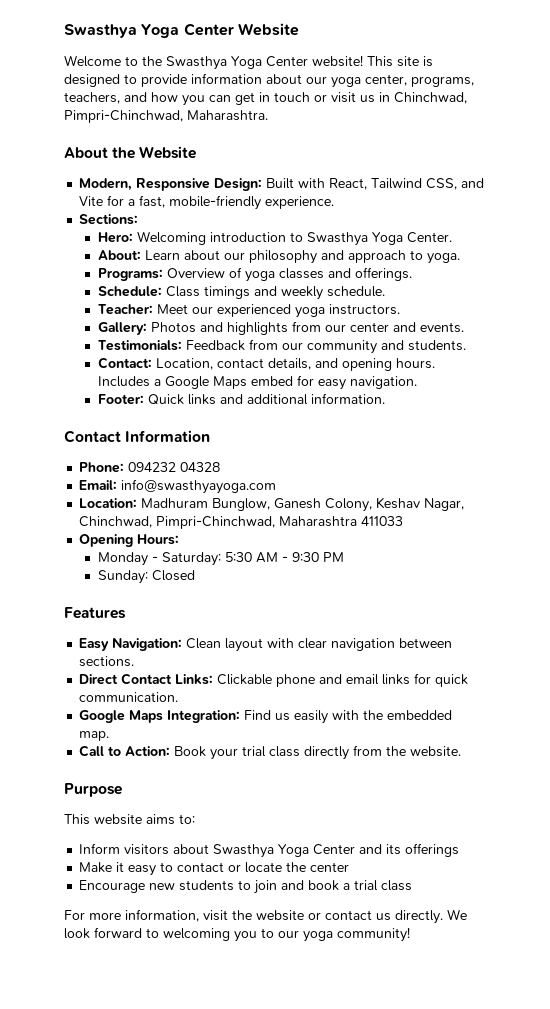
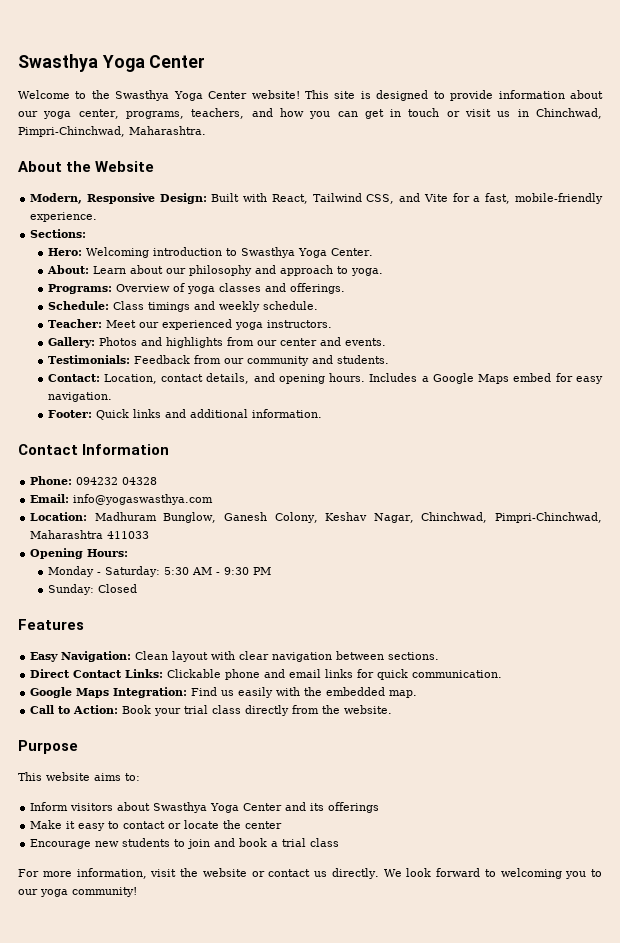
[64,23,299,38] Swasthya Yoga Center Website -> [18,54,206,72] Swasthya Yoga Center
[121,479,277,494] info@swasthyayoga.com -> [73,494,214,505] info@yogaswasthya.com

